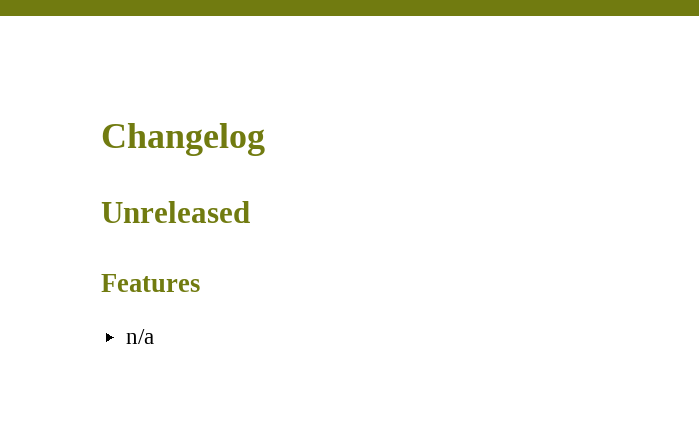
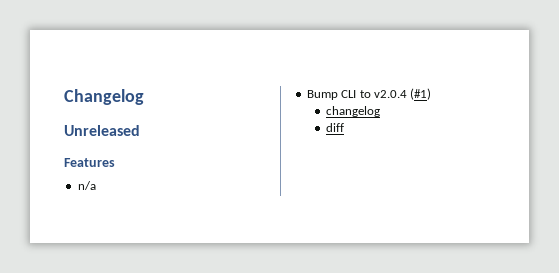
(155, 336) none -> [306,88,432,100] [326,106,381,117] [326,123,345,132] // Bump CLI to v2.0.4 (#1) // changelog // diff

